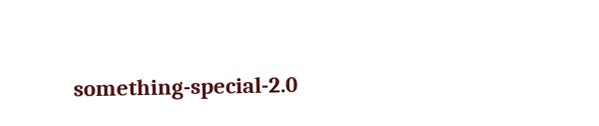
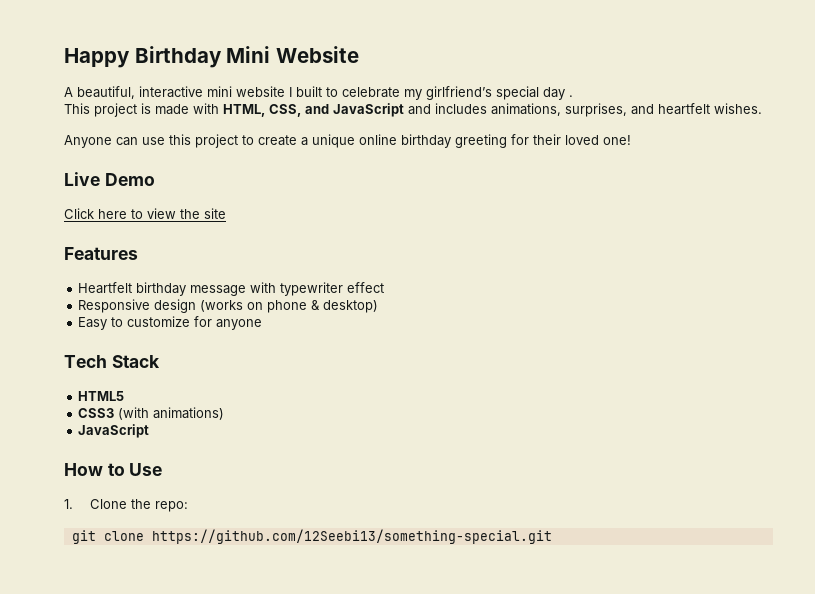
[73,76,298,102] something-special-2.0 -> [64,46,359,68] [64,86,573,100] [64,103,762,117] [64,134,631,148] [64,172,155,186] [64,208,226,219] [64,247,138,260] [78,282,385,296] [78,299,379,313] [78,316,263,330] [64,355,160,368] [78,391,125,401] [78,407,225,420] [78,424,150,438] [64,463,163,476] [64,499,188,512] [71,529,552,544] Happy Birthday Mini Website // A beautiful, interactive mini website I built to celebrate my girlfriend’s special day . // This project is made with HTML, CSS, and JavaScript and includes animations, surprises, and heartfelt wishes. // Anyone can use this project to create a unique online birthday greeting for their loved one! // Live Demo // Click here to view the site // Features // Heartfelt birthday message with typewriter effect // Responsive design (works on phone & desktop) // Easy to customize for anyone // Tech Stack // HTML5 // CSS3 (with animations) // JavaScript // How to Use // 1. Clone the repo: // git clone https://github.com/12Seebi13/something-special.git

